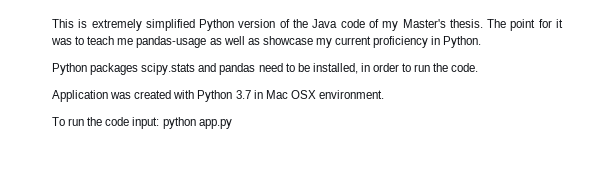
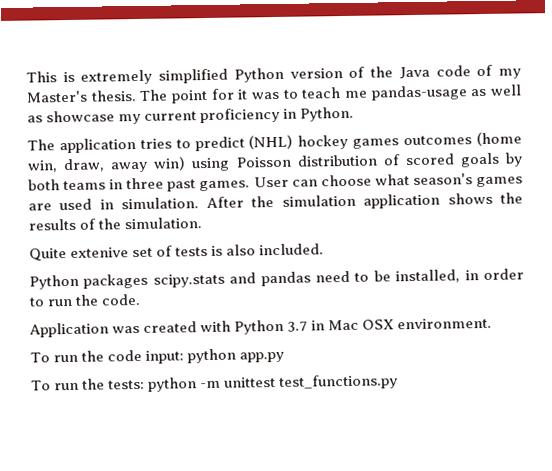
(482, 42) none -> [27,131,523,154] [27,152,524,173] [28,173,524,192] [28,192,523,211] [28,217,203,231] [29,243,325,262] // The application tries to predict (NHL) hockey games outcomes (home win, draw, away win) using Poisson distribution of scored goals by both teams in three past games. User can choose what season's games are used in simulation. After the simulation application shows the results of the simulation. // Quite extenive set of tests is also included.
(232, 124) none -> [31,374,399,392] // To run the tests: python -m unittest test_functions.py

